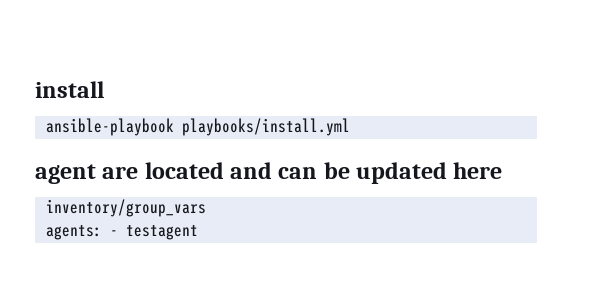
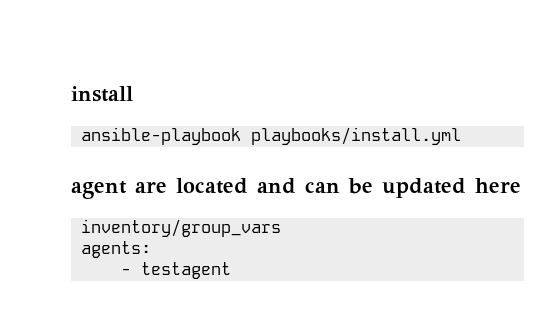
(102, 232) none -> (151, 249) //

